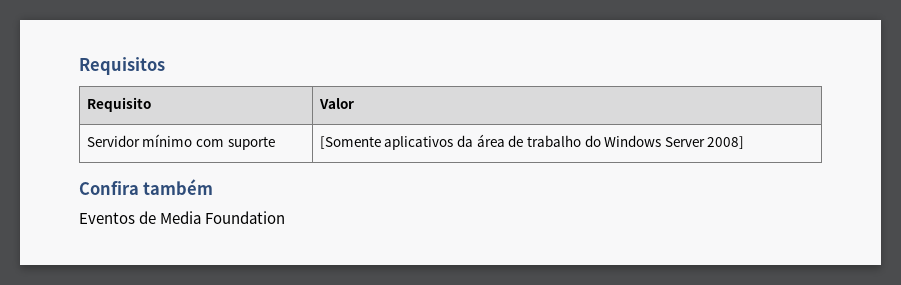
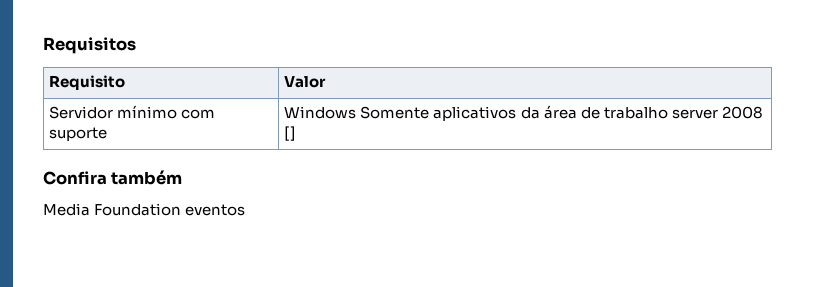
[319,136,381,149] [Somente -> [284,106,430,119] Windows Somente
[584,135,745,149] do Windows Server 2008] -> [671,106,763,119] [284,126,297,141] server 2008 []
[79,211,157,224] Eventos de -> (183, 177) none
(286, 217) none -> [185,204,246,216] eventos

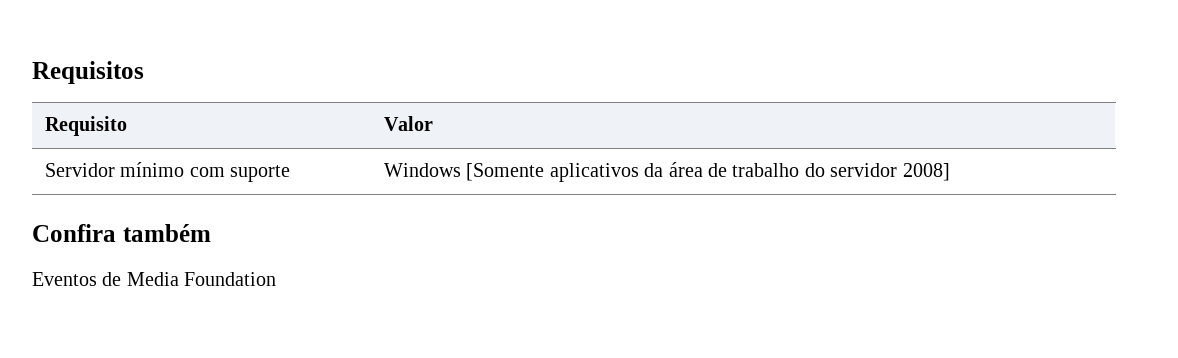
[360,106,430,119] Somente -> [466,163,545,181] [Somente
[671,106,763,119] [284,126,297,141] server 2008 [] -> [804,163,950,181] do servidor 2008]
(183, 177) none -> [32,272,122,286] Eventos de
[185,204,246,216] eventos -> (277, 279) none

